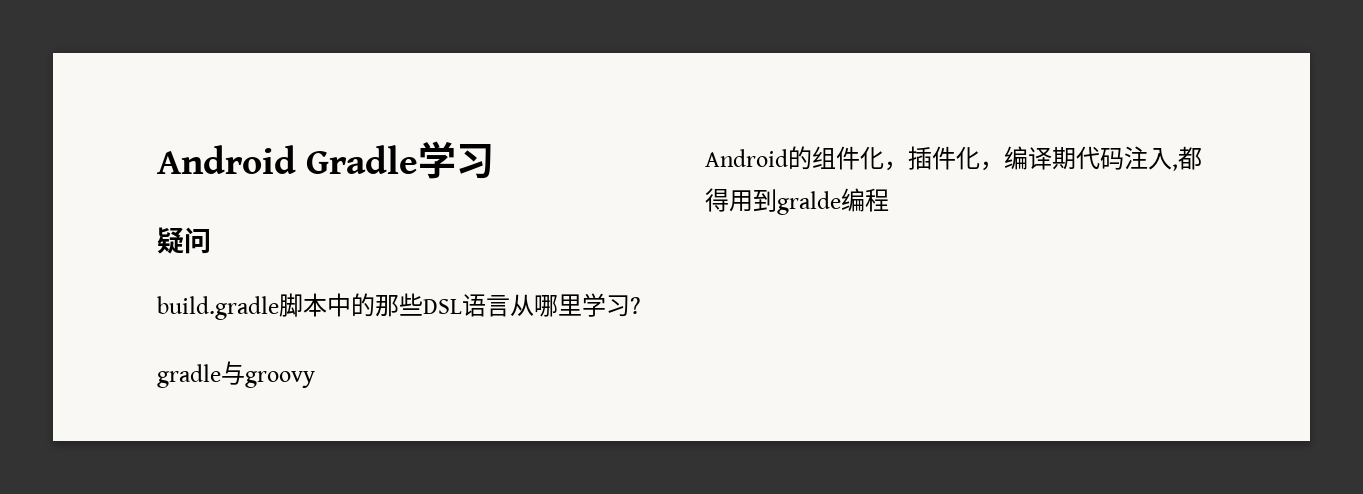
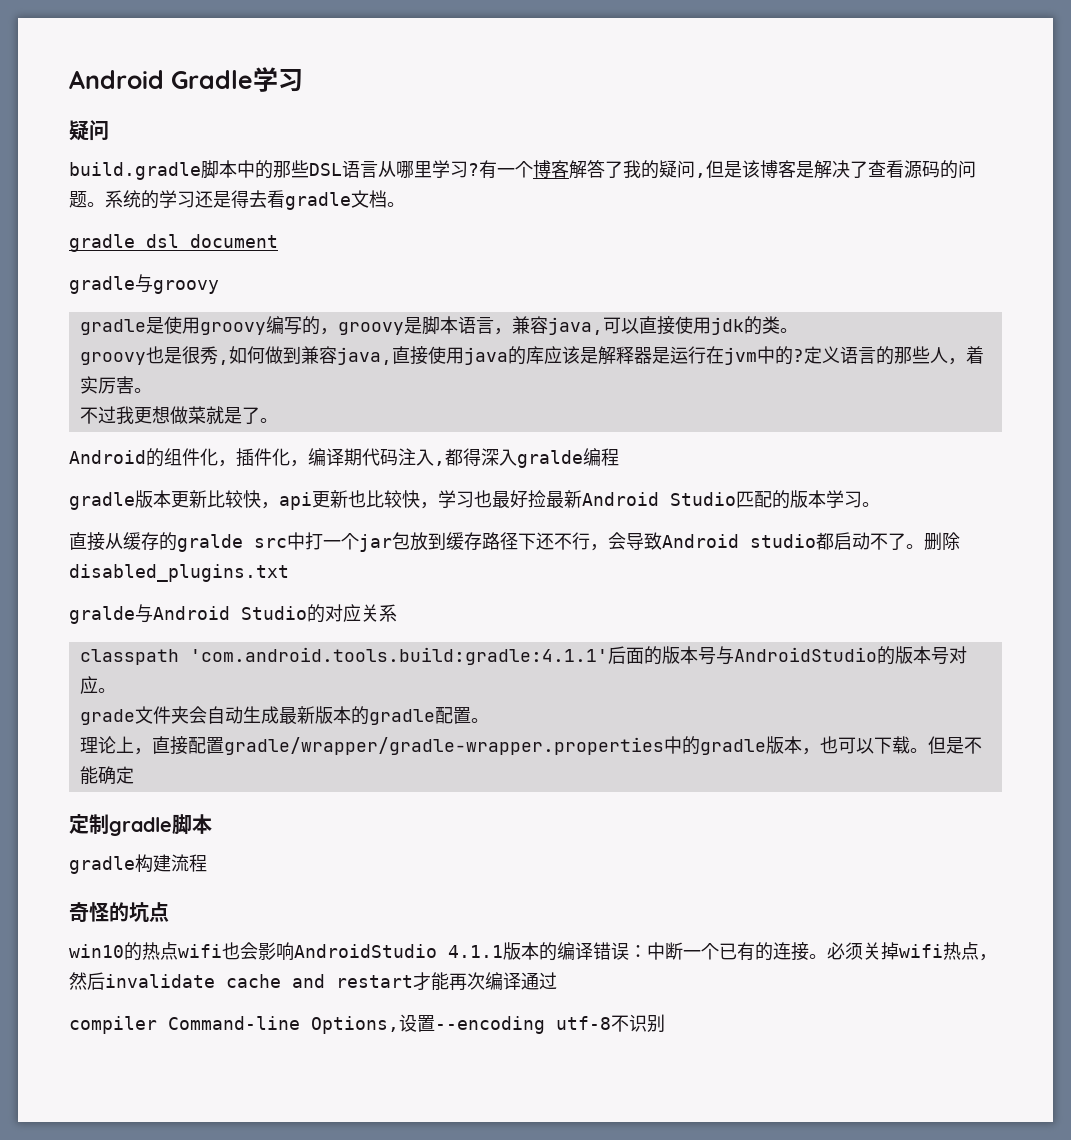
[157,361,315,388] // gradle与groovy -> [479,160,976,179] [69,190,405,210] [69,234,278,252] [69,274,219,294] [79,316,798,335] [79,346,984,365] [79,376,152,394] [79,406,278,424] 有一个博客解答了我的疑问,但是该博客是解决了查看源码的问题。系统的学习还是得去看gradle文档。 // gradle dsl document // gradle与groovy // gradle是使用groovy编写的，groovy是脚本语言，兼容java,可以直接使用jdk的类。 // groovy也是很秀,如何做到兼容java,直接使用java的库应该是解释器是运行在jvm中的?定义语言的那些人，着实厉害。 // 不过我更想做菜就是了。
[729,189,777,212] 用到 -> [481,448,517,466] 深入
(889, 200) none -> [69,490,880,510] [69,532,960,552] [69,564,289,582] [69,604,397,624] [79,646,967,665] [79,676,116,694] [79,706,489,725] [79,736,982,755] [79,766,134,785] [69,814,212,836] [69,854,207,874] [69,902,169,922] [69,942,997,961] [69,972,557,991] [69,1014,665,1034] // gradle版本更新比较快，api更新也比较快，学习也最好捡最新Android Studio匹配的版本学习。 // 直接从缓存的gralde src中打一个jar包放到缓存路径下还不行，会导致Android studio都启动不了。删除disabled_plugins.txt // gralde与Android Studio的对应关系 // classpath 'com.android.tools.build:gradle:4.1.1'后面的版本号与AndroidStudio的版本号对应。 // grade文件夹会自动生成最新版本的gradle配置。 // 理论上，直接配置gradle/wrapper/gradle-wrapper.properties中的gradle版本，也可以下载。但是不能确定 // 定制gradle脚本 // gradle构建流程 // 奇怪的坑点 // win10的热点wifi也会影响AndroidStudio 4.1.1版本的编译错误：中断一个已有的连接。必须关掉wifi热点，然后invalidate cache and restart才能再次编译通过 // compiler Command-line Options,设置--encoding utf-8不识别

